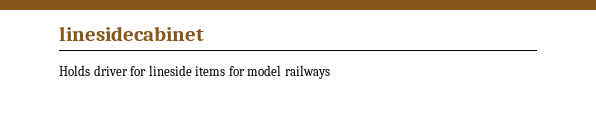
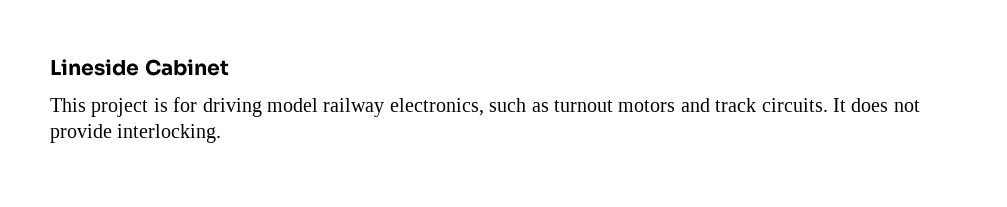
[59,26,204,41] [59,65,330,79] linesidecabinet // Holds driver for lineside items for model railways -> [50,59,229,76] [50,97,920,117] [50,124,222,143] Lineside Cabinet // This project is for driving model railway electronics, such as turnout motors and track circuits. It does not provide interlocking.

